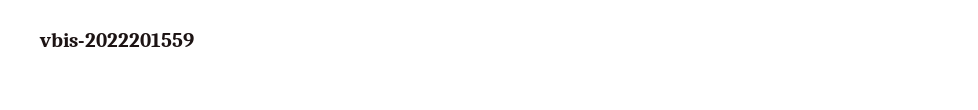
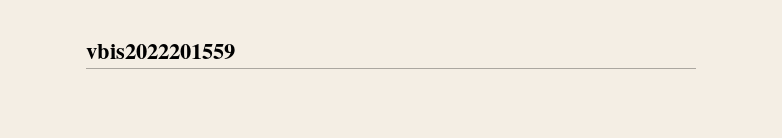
[39,32,194,48] vbis-2022201559 -> [86,44,235,59] vbis2022201559

